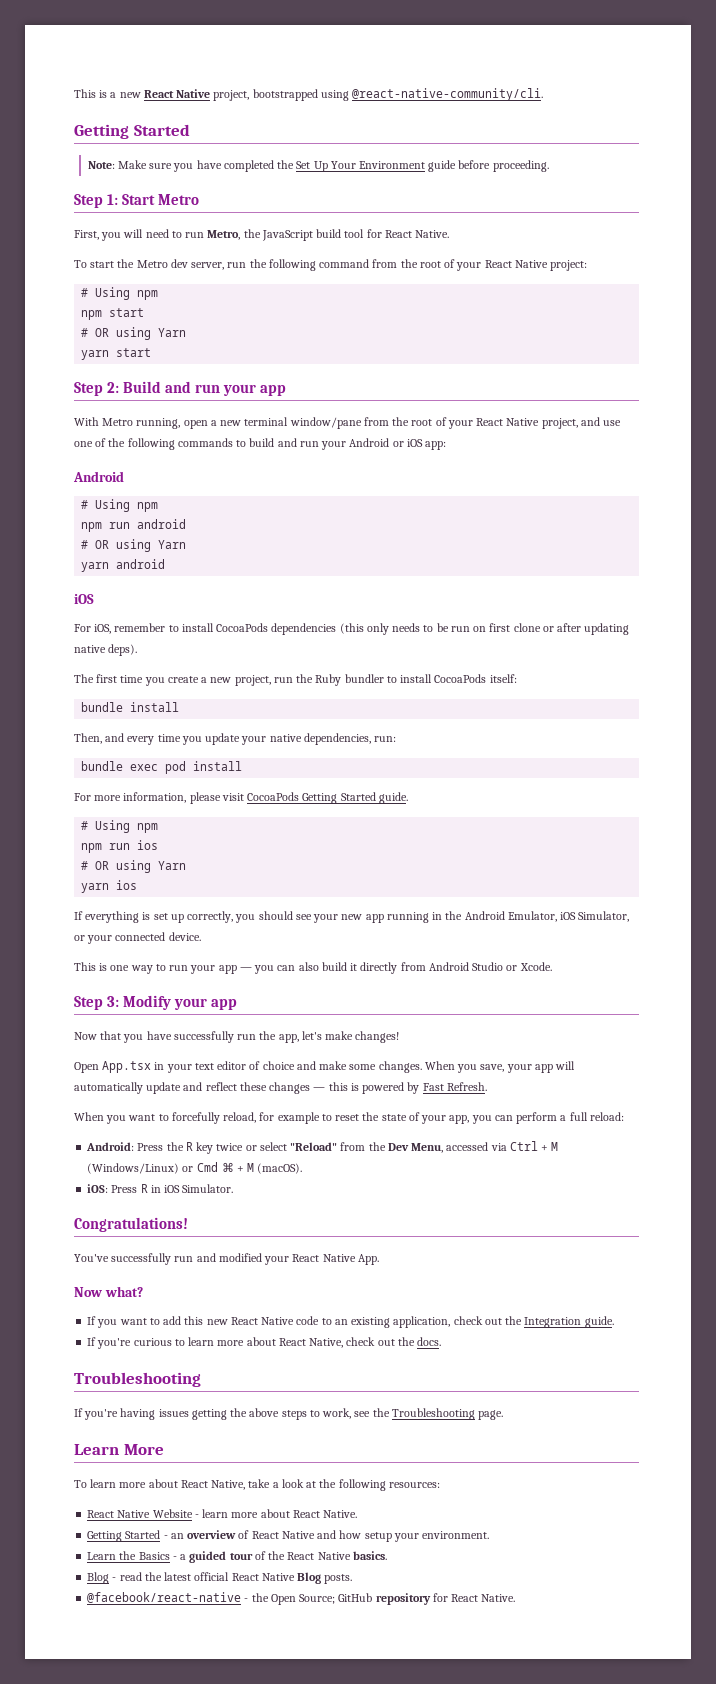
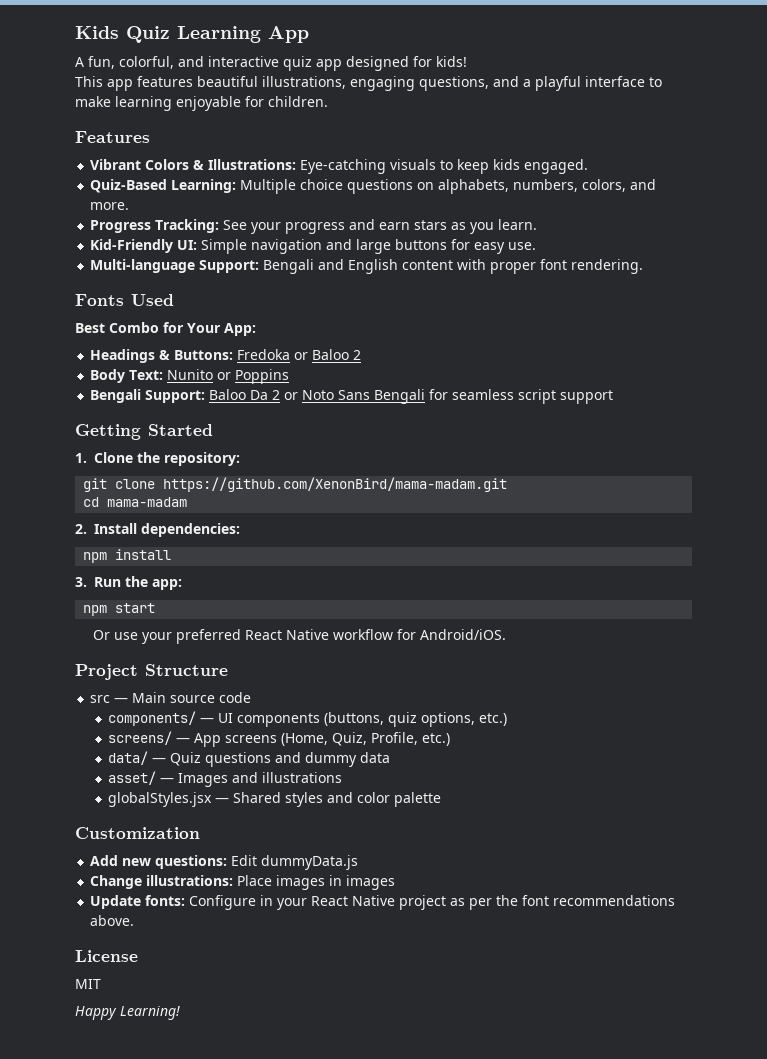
[74,88,544,101] [74,124,190,139] [87,160,549,172] [74,194,200,208] [74,229,450,241] [74,259,588,271] [81,287,159,300] [81,308,145,320] [81,327,187,340] [81,348,152,360] [74,381,287,396] [74,417,622,429] [74,438,447,450] [73,471,124,482] [81,499,159,512] [81,519,187,532] [81,539,187,552] [81,559,166,572] [74,594,94,604] [74,623,630,635] [74,644,138,656] [74,674,517,686] [81,702,180,712] [74,733,397,745] [81,761,243,774] [74,792,408,804] [81,820,159,833] [81,840,159,853] [81,860,187,873] [81,880,138,893] [74,911,630,923] [74,932,201,944] [74,962,552,974] [74,995,238,1010] [74,1031,400,1043] [74,1061,576,1073] [74,1082,487,1094] [74,1112,624,1124] [86,1141,559,1154] [87,1162,303,1174] [87,1184,234,1193] [74,1217,188,1232] [74,1253,379,1265] [74,1286,143,1297] [87,1316,614,1328] [87,1337,442,1349] [74,1372,201,1387] [74,1408,504,1420] [74,1444,164,1455] [74,1479,440,1491] [87,1509,358,1518] [87,1530,490,1542] [87,1551,387,1563] [87,1572,353,1584] [87,1592,516,1605] This is a new React Native project, bootstrapped using @react-native-community/cli. // Getting Started // Note: Make sure you have completed the Set Up Your Environment guide before proceeding. // Step 1: Start Metro // First, you will need to run Metro, the JavaScript build tool for React Native. // To start the Metro dev server, run the following command from the root of your React Native project: // # Using npm // npm start // # OR using Yarn // yarn start // Step 2: Build and run your app // With Metro running, open a new terminal window/pane from the root of your React Native project, and use one of the following commands to build and run your Android or iOS app: // Android // # Using npm // npm run android // # OR using Yarn // yarn android // iOS // For iOS, remember to install CocoaPods dependencies (this only needs to be run on first clone or after updating native deps). // The first time you create a new project, run the Ruby bundler to install CocoaPods itself: // bundle install // Then, and every time you update your native dependencies, run: // bundle exec pod install // For more information, please visit CocoaPods Getting Started guide. // # Using npm // npm run ios // # OR using Yarn // yarn ios // If everything is set up correctly, you should see your new app running in the Android Emulator, iOS Simulator, or your connected device. // This is one way to run your app — you can also build it directly from Android Studio or Xcode. // Step 3: Modify your app // Now that you have successfully run the app, let's make changes! // Open App.tsx in your text editor of choice and make some changes. When you save, your app will automatically update and reflect these changes — this is powered by Fast Refresh. // When you want to forcefully reload, for example to reset the state of your app, you can perform a full reload: // Android: Press the R key twice or select "Reload" from the Dev Menu, accessed via Ctrl + M (Windows/Linux) or Cmd ⌘ + M (macOS). // iOS: Press R in iOS Simulator. // Congratulations! // You've successfully run and modified your React Native App. // Now what? // If you want to add this new React Native code to an existing application, check out the Integration guide. // If you're curious to learn more about React Native, check out the docs. // Troubleshooting // If you're having issues getting the above steps to work, see the Troubleshooting page. // Learn More // To learn more about React Native, take a look at the following resources: // React Native Website - learn more about React Native. // Getting Started - an overview of React Native and how setup your environment. // Learn the Basics - a guided tour of the React Native basics. // Blog - read the latest official React Native Blog posts. // @facebook/react-native - the Open Source; GitHub repository for React Native. -> [75,26,309,43] [75,56,467,71] [75,76,662,91] [75,96,328,111] [75,131,150,143] [90,159,589,174] [90,179,657,194] [90,202,130,210] [90,219,538,234] [90,239,537,254] [90,259,644,274] [75,294,174,306] [75,322,256,336] [90,349,362,363] [90,369,290,384] [90,389,614,404] [75,424,213,440] [75,452,240,466] [83,477,508,492] [83,497,188,507] [75,523,240,537] [83,549,172,563] [75,576,182,590] [83,603,156,616] [92,629,506,644] [75,664,228,680] [90,692,252,703] [108,711,508,727] [108,731,451,747] [108,751,391,767] [108,771,343,787] [108,792,442,807] [75,827,200,839] [90,855,359,870] [90,875,396,890] [90,895,676,910] [90,915,135,926] [75,950,138,962] [75,979,101,989] [75,1006,180,1020] Kids Quiz Learning App // A fun, colorful, and interactive quiz app designed for kids! // This app features beautiful illustrations, engaging questions, and a playful interface to make learning enjoyable for children. // Features // Vibrant Colors & Illustrations: Eye-catching visuals to keep kids engaged. // Quiz-Based Learning: Multiple choice questions on alphabets, numbers, colors, and more. // Progress Tracking: See your progress and earn stars as you learn. // Kid-Friendly UI: Simple navigation and large buttons for easy use. // Multi-language Support: Bengali and English content with proper font rendering. // Fonts Used // Best Combo for Your App: // Headings & Buttons: Fredoka or Baloo 2 // Body Text: Nunito or Poppins // Bengali Support: Baloo Da 2 or Noto Sans Bengali for seamless script support // Getting Started // 1. Clone the repository: // git clone https://github.com/XenonBird/mama-madam.git // cd mama-madam // 2. Install dependencies: // npm install // 3. Run the app: // npm start // Or use your preferred React Native workflow for Android/iOS. // Project Structure // src — Main source code // components/ — UI components (buttons, quiz options, etc.) // screens/ — App screens (Home, Quiz, Profile, etc.) // data/ — Quiz questions and dummy data // asset/ — Images and illustrations // globalStyles.jsx — Shared styles and color palette // Customization // Add new questions: Edit dummyData.js // Change illustrations: Place images in images // Update fonts: Configure in your React Native project as per the font recommendations above. // License // MIT // Happy Learning!

